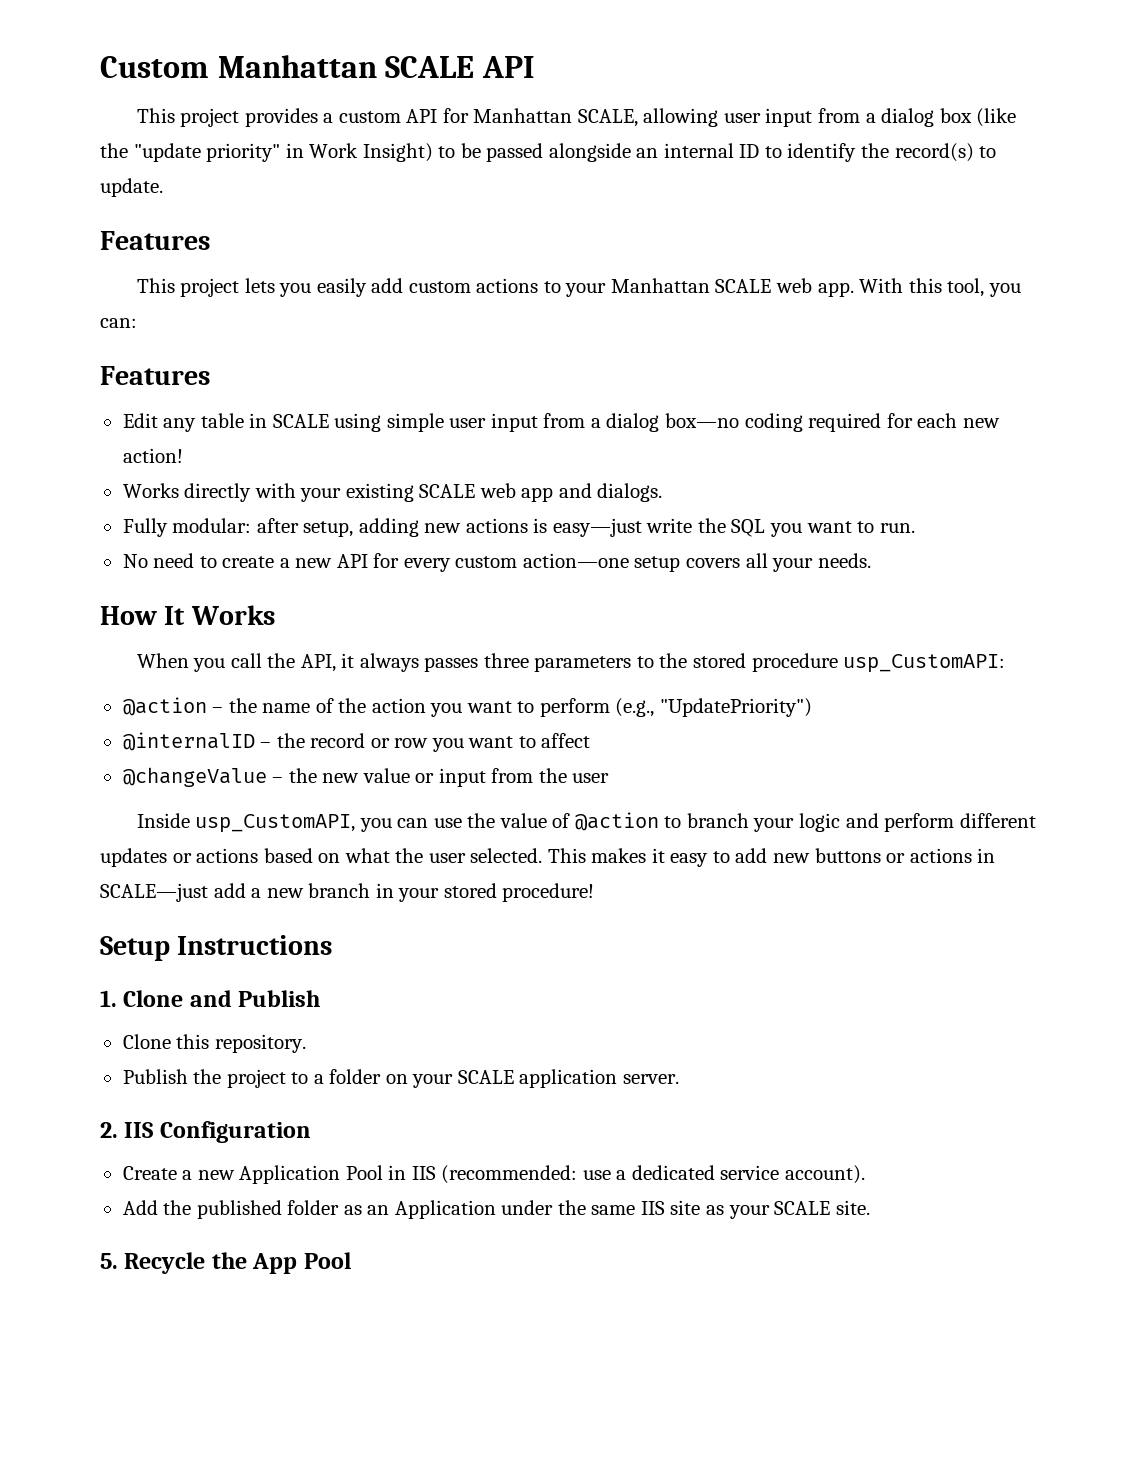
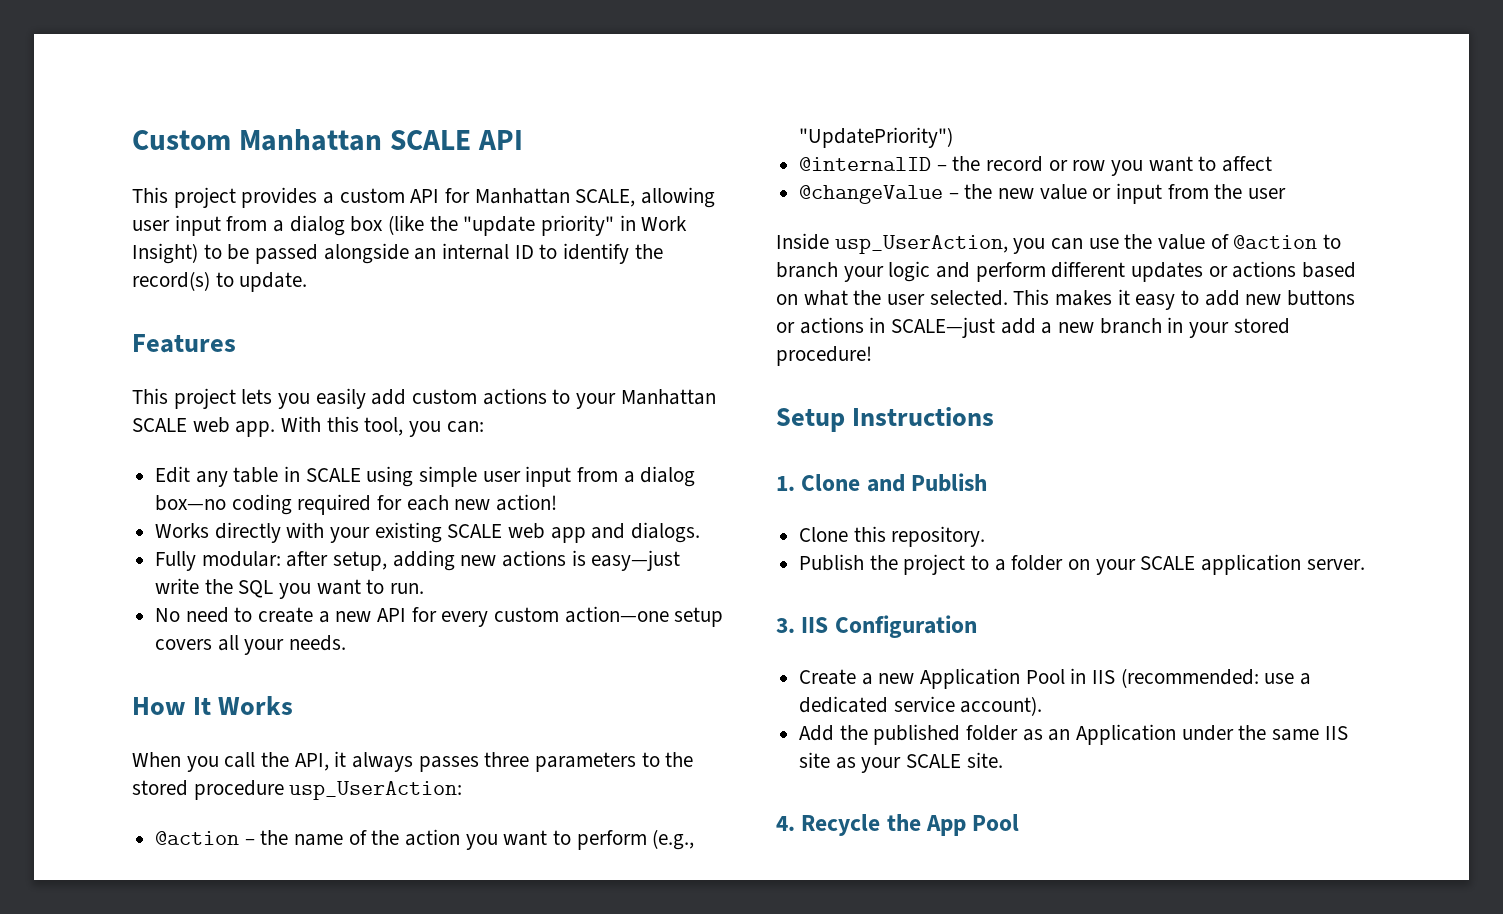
[100,366,210,385] // Features -> (484, 427) none
[843,654,1006,673] usp_CustomAPI: -> [289,781,463,800] usp_UserAction:
[195,814,356,833] usp_CustomAPI, -> [834,235,1008,254] usp_UserAction,
[100,1122,118,1138] 2. -> [776,618,795,633] 3.
[100,1253,118,1269] 5. -> [776,816,795,831] 4.

